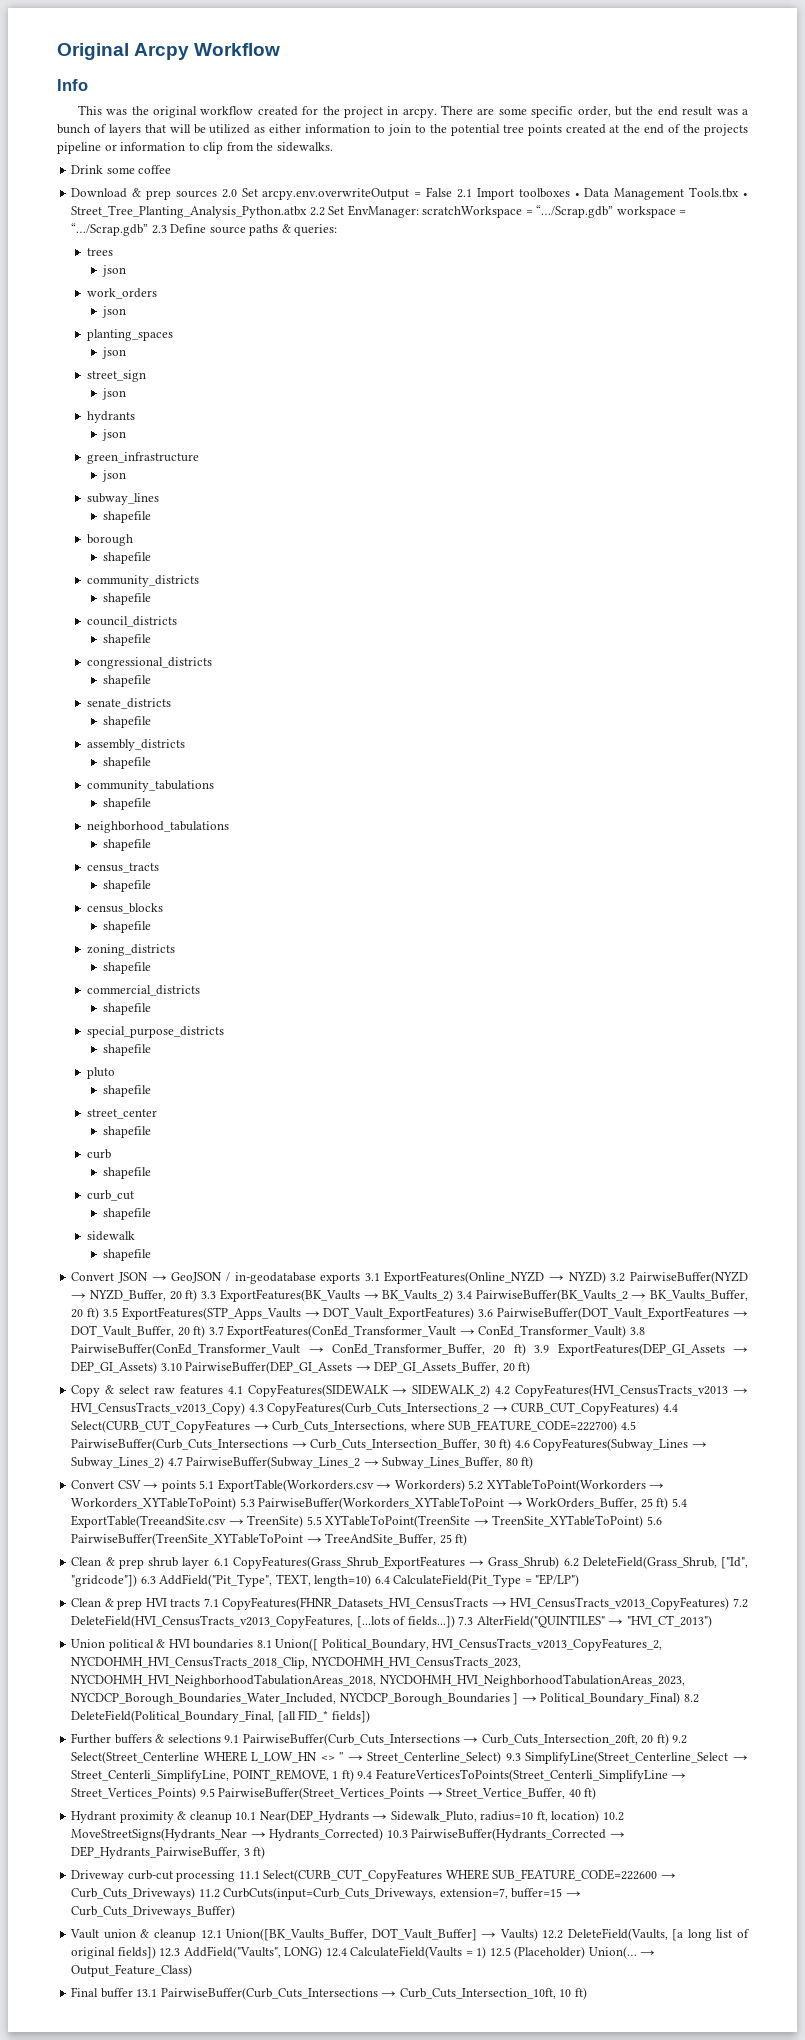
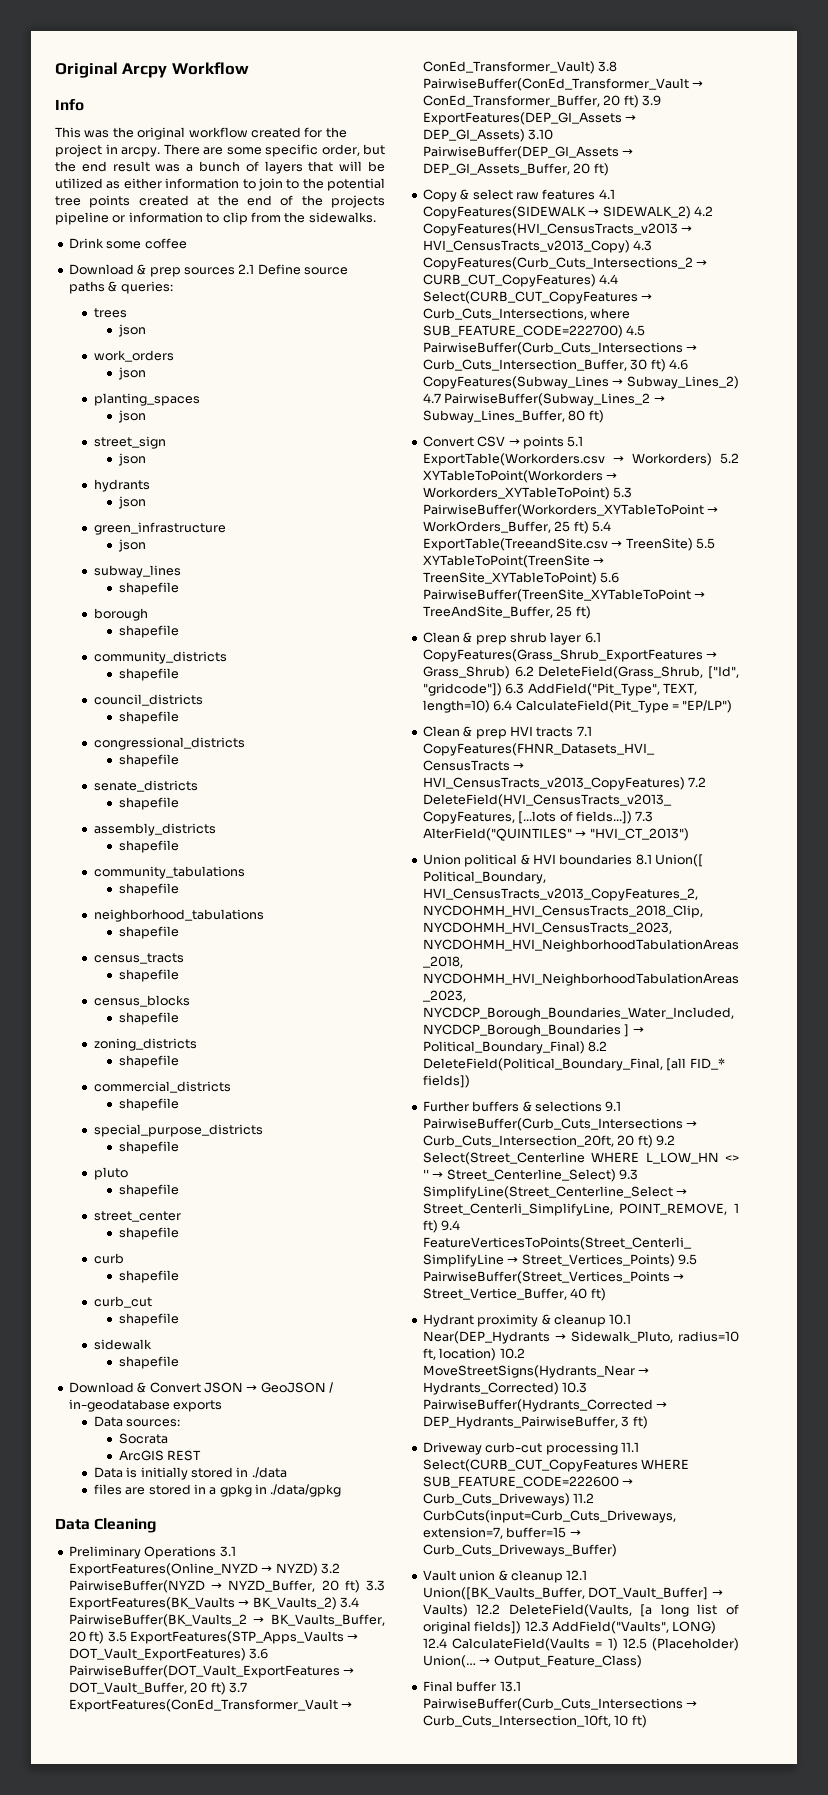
[221,187,749,200] [71,205,687,218] [71,223,167,236] 2.0 Set arcpy.env.overwriteOutput = False 2.1 Import toolboxes • Data Management Tools.tbx • Street_Tree_Planting_Analysis_Python.atbx 2.2 Set EnvManager: scratchWorkspace = “…/Scrap.gdb” workspace = “…/Scrap.gdb” 2.3 -> [238,264,255,274] 2.1
(152, 1255) none -> [68,1382,147,1393] Download &
(361, 1278) none -> [93,1416,181,1427] [118,1433,168,1444] [118,1450,202,1461] [93,1467,287,1480] [93,1484,342,1497] [55,1518,157,1533] [68,1546,217,1559] // Data sources: // Socrata // ArcGIS REST // Data is initially stored in ./data // files are stored in a gpkg in ./data/gpkg // Data Cleaning // Preliminary Operations

